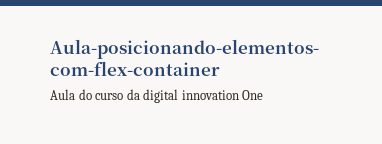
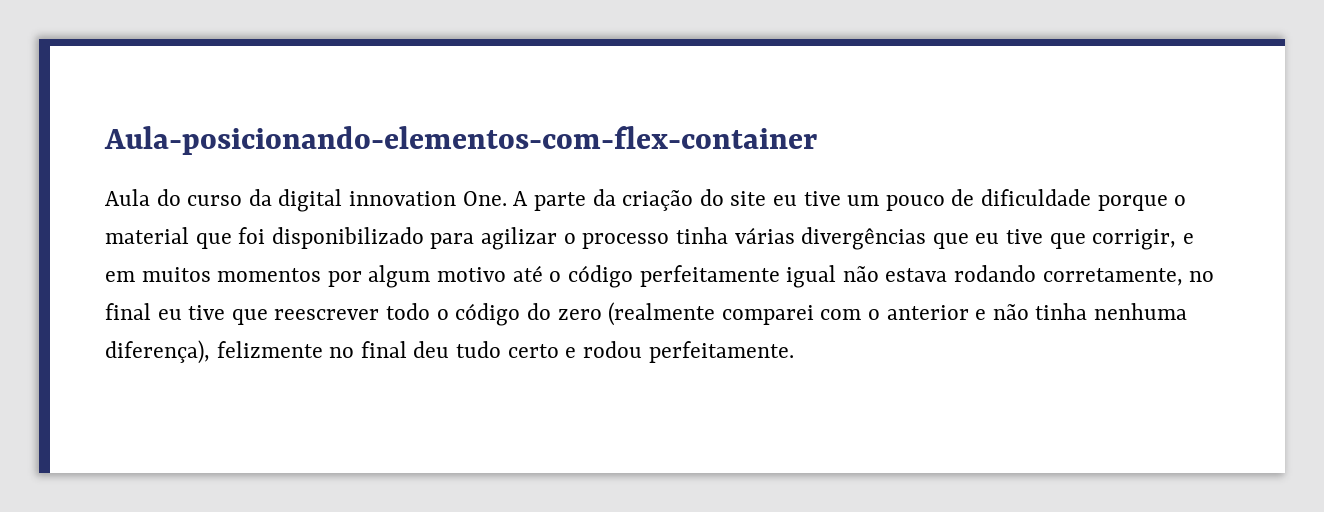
[242,90,264,100] One -> [462,189,1187,211] [105,227,1194,250] [105,265,1215,288] [105,302,1188,326] [105,340,794,364] One. A parte da criação do site eu tive um pouco de dificuldade porque o material que foi disponibilizado para agilizar o processo tinha várias divergências que eu tive que corrigir, e em muitos momentos por algum motivo até o código perfeitamente igual não estava rodando corretamente, no final eu tive que reescrever todo o código do zero (realmente comparei com o anterior e não tinha nenhuma diferença), felizmente no final deu tudo certo e rodou perfeitamente.

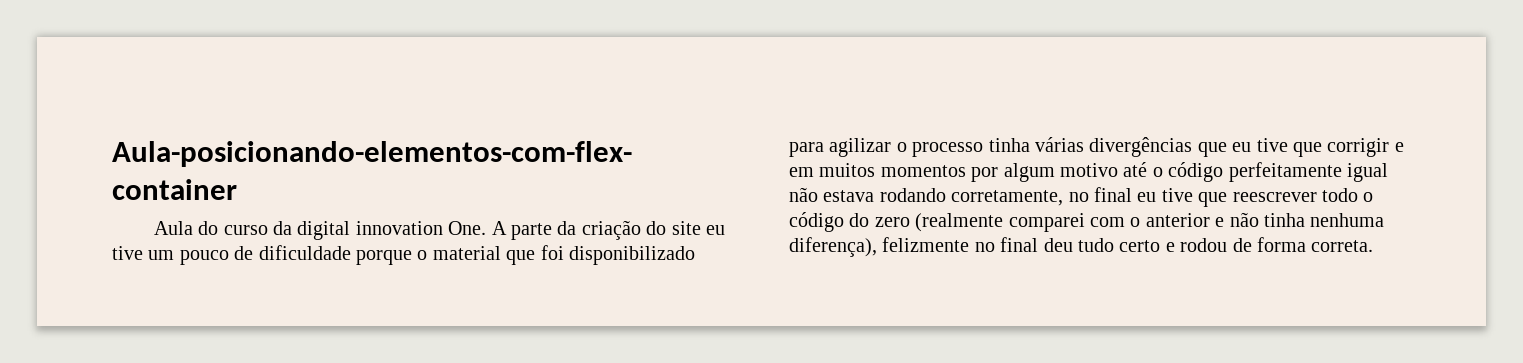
[1092,229,1177,250] corrigir, -> [1327,138,1390,157] corrigir
[648,341,794,363] perfeitamente. -> [1232,237,1374,252] de forma correta.

